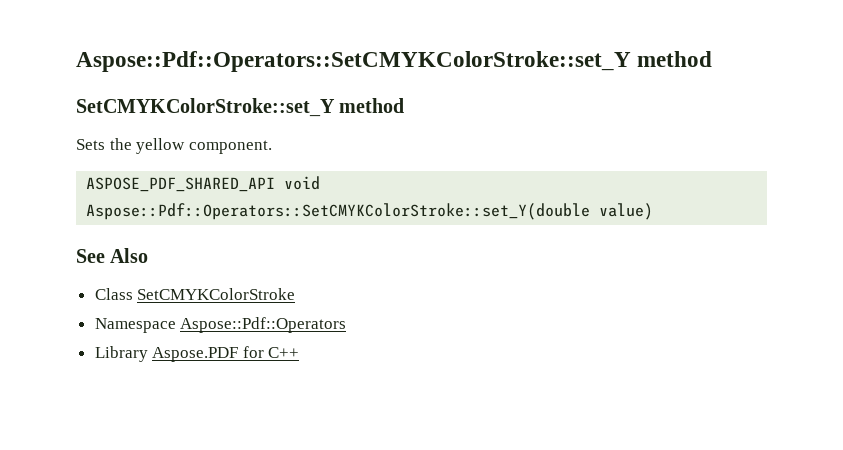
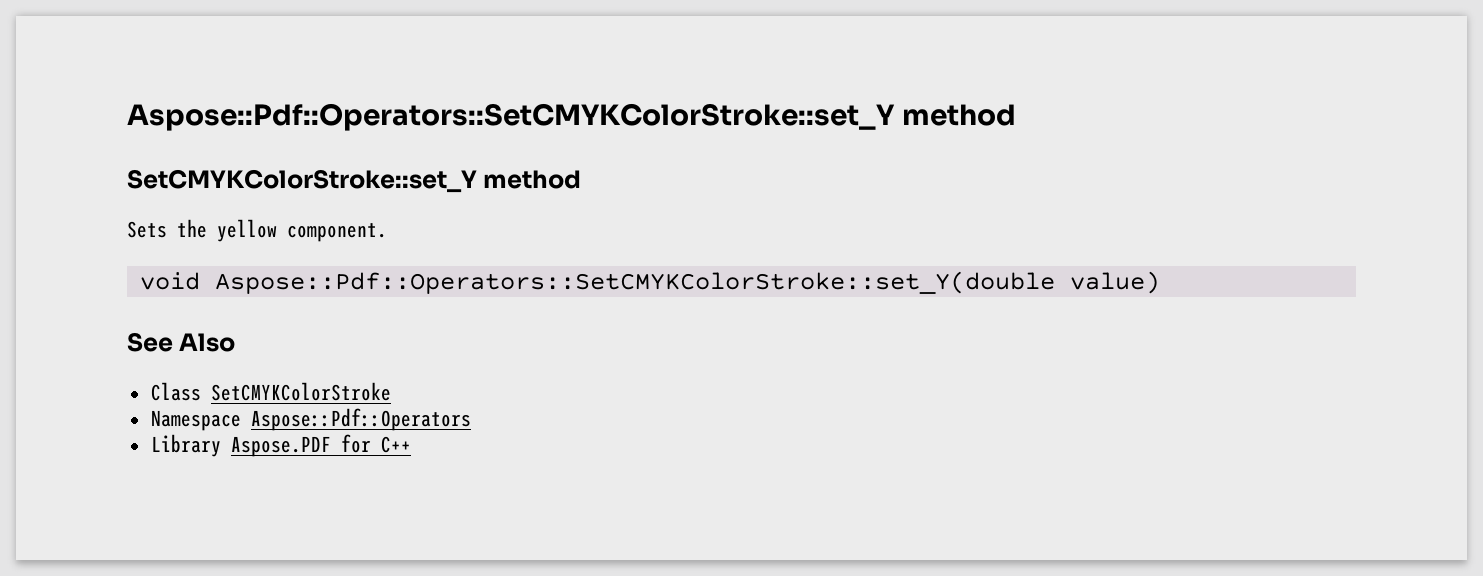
[86,177,276,192] ASPOSE_PDF_SHARED_API -> (387, 232) none

